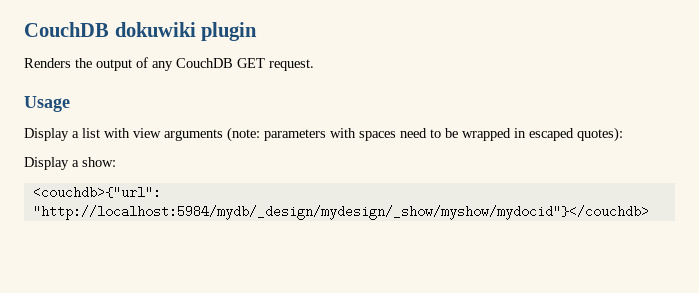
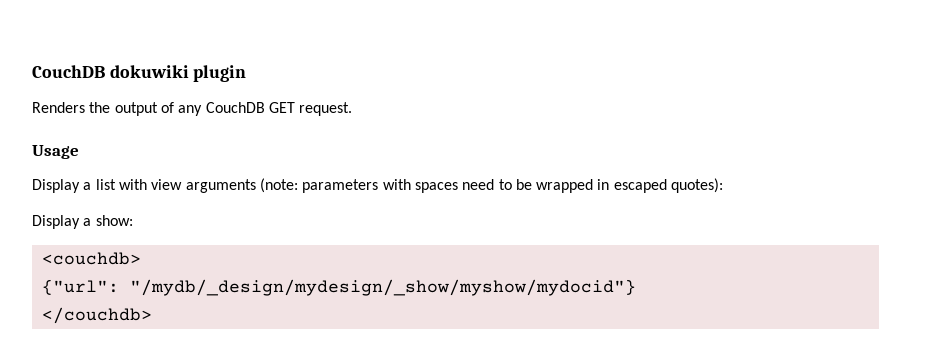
[32,186,161,199] [32,205,649,220] <couchdb>{"url": "http://localhost:5984/mydb/_design/mydesign/_show/myshow/mydocid"}</couchdb> -> [41,252,141,265] [41,279,636,296] [41,307,152,324] <couchdb> // {"url": "/mydb/_design/mydesign/_show/myshow/mydocid"} // </couchdb>

